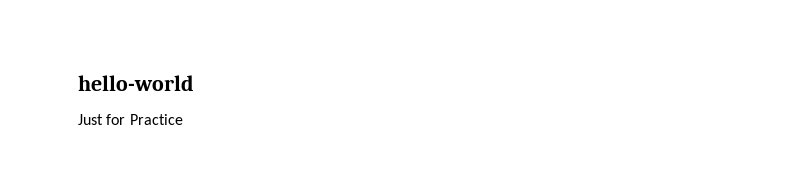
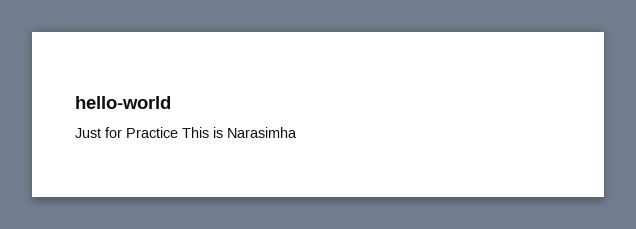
(183, 119) none -> [182,127,297,138] This is Narasimha

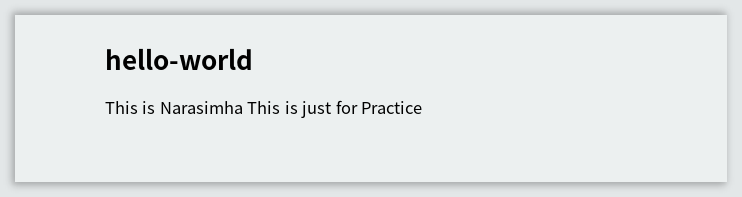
[75,127,297,138] Just for Practice This is Narasimha -> [105,100,423,118] This is Narasimha This is just for Practice

